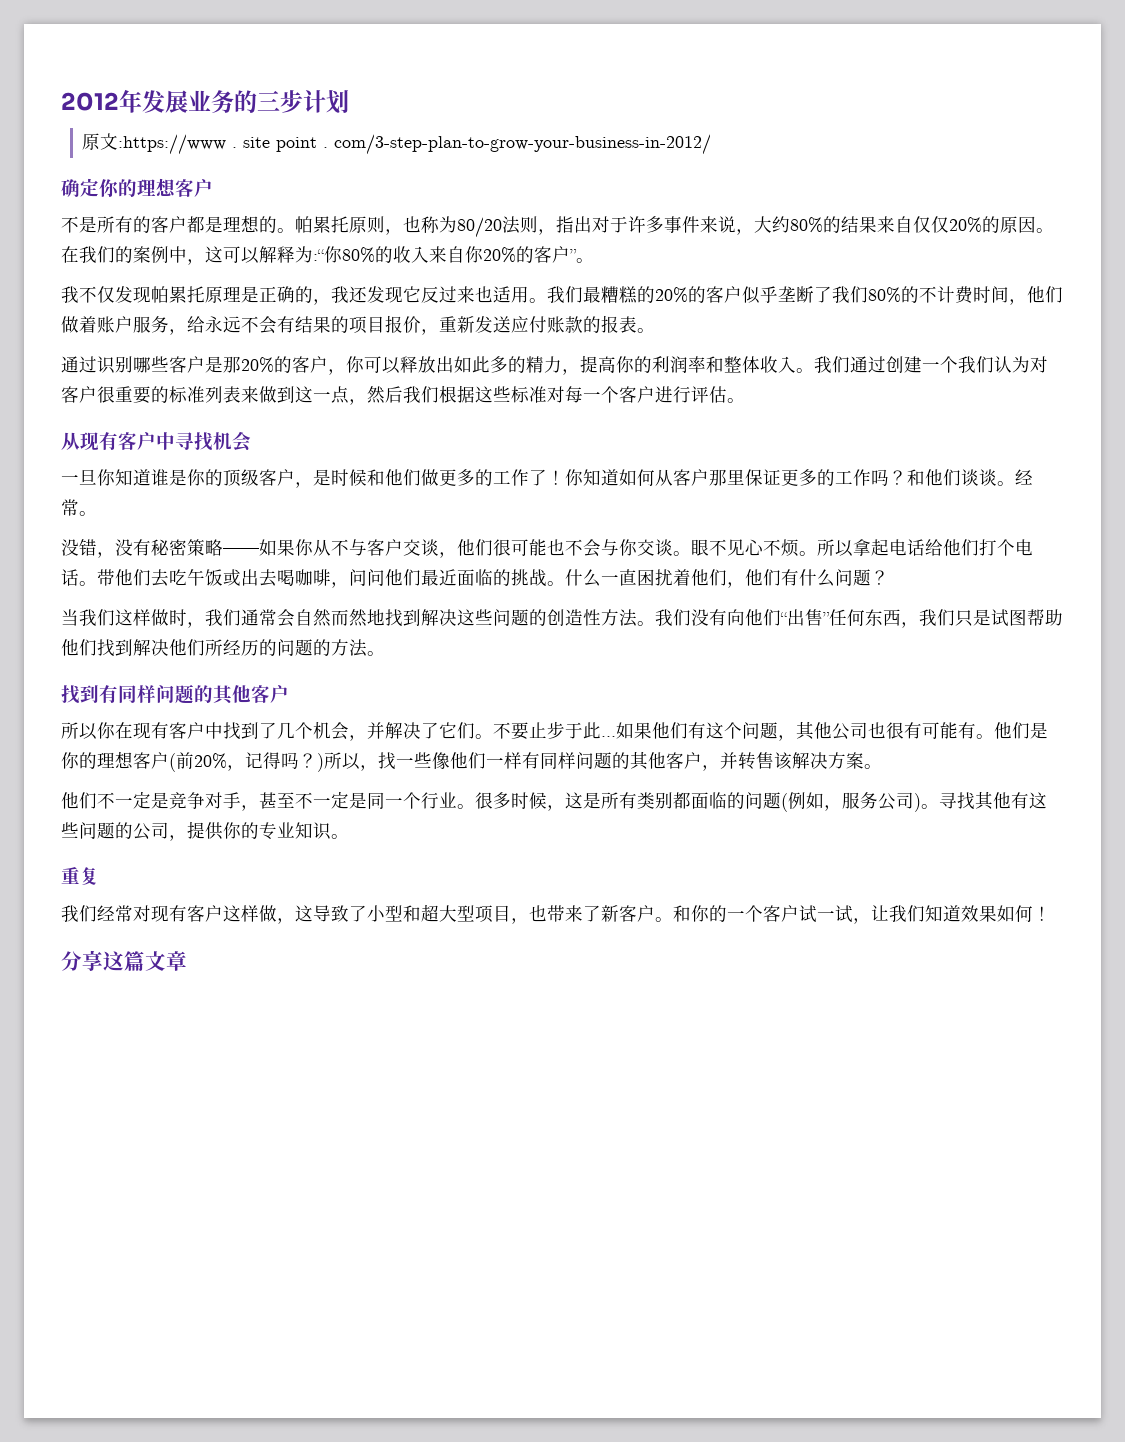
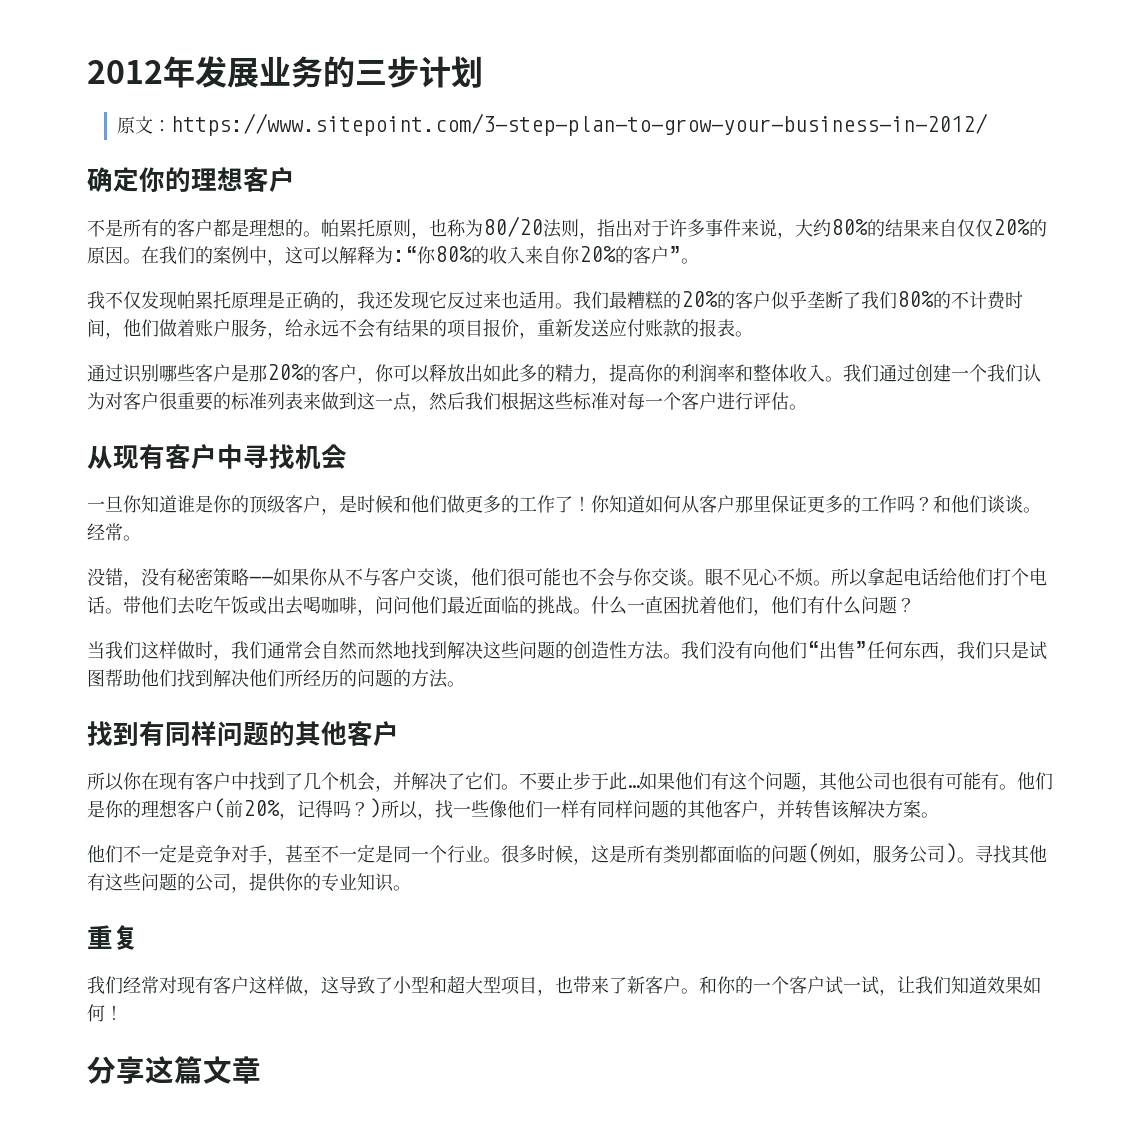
[118,134,712,155] :https://www . site point . com/3-step-plan-to-grow-your-business-in-2012/ -> [152,113,988,136] ：https://www.sitepoint.com/3-step-plan-to-grow-your-business-in-2012/

